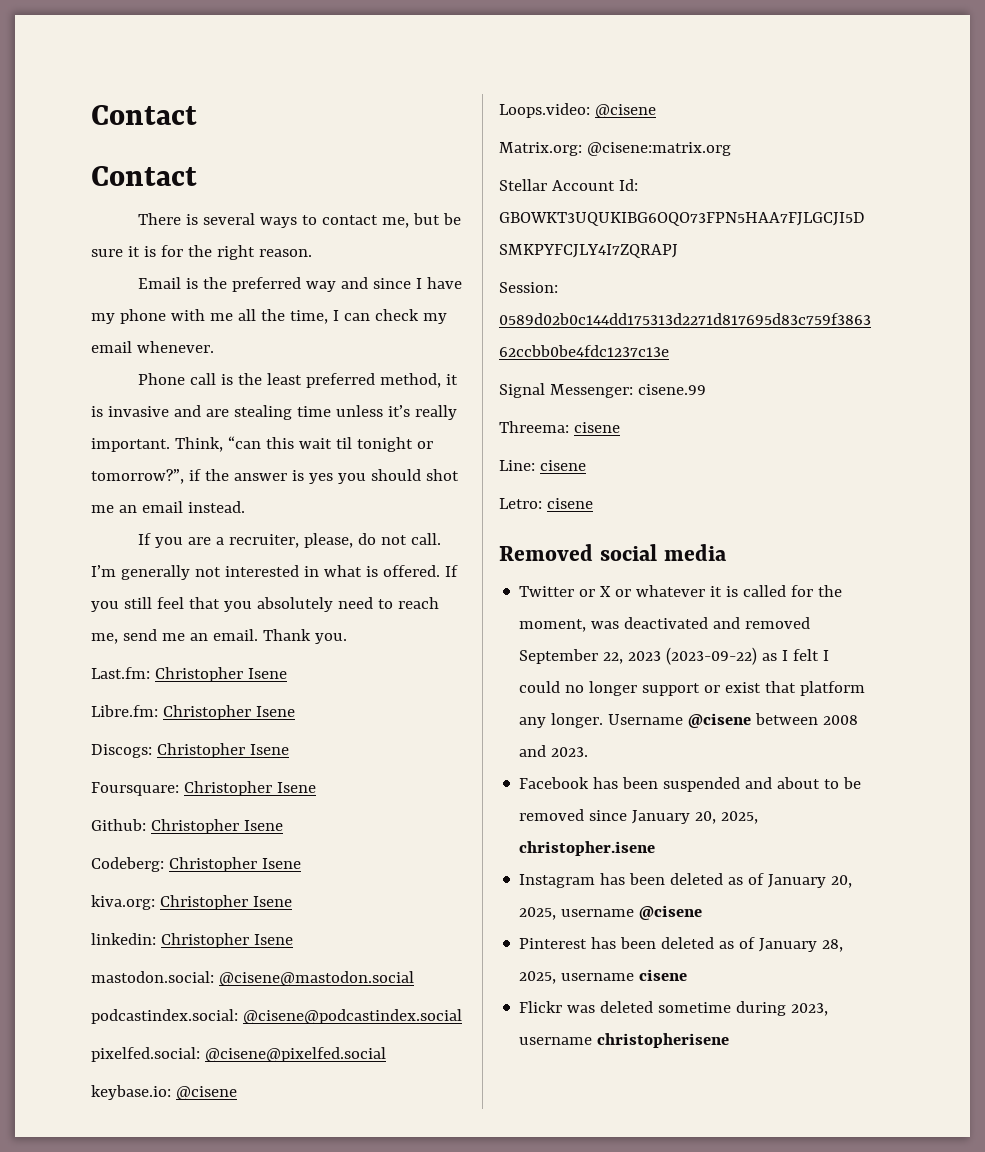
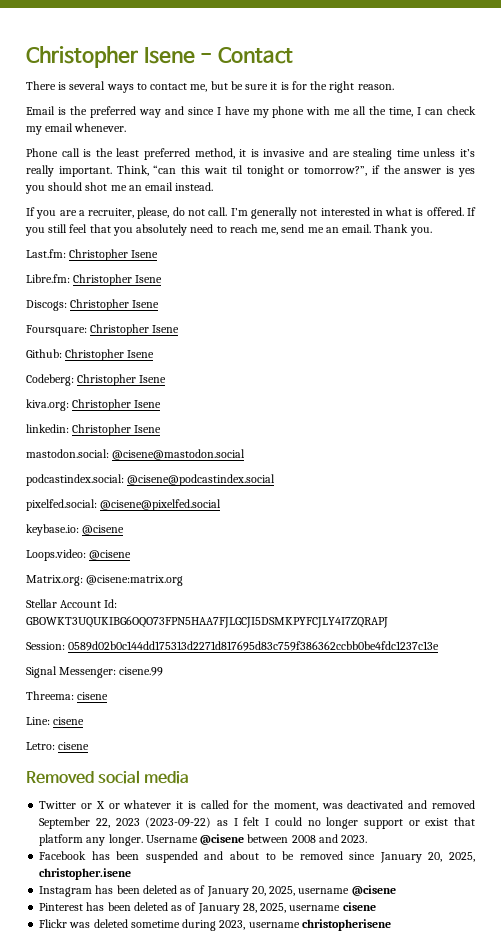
[91,105,197,125] Contact // -> [26,46,213,68] Christopher Isene -

